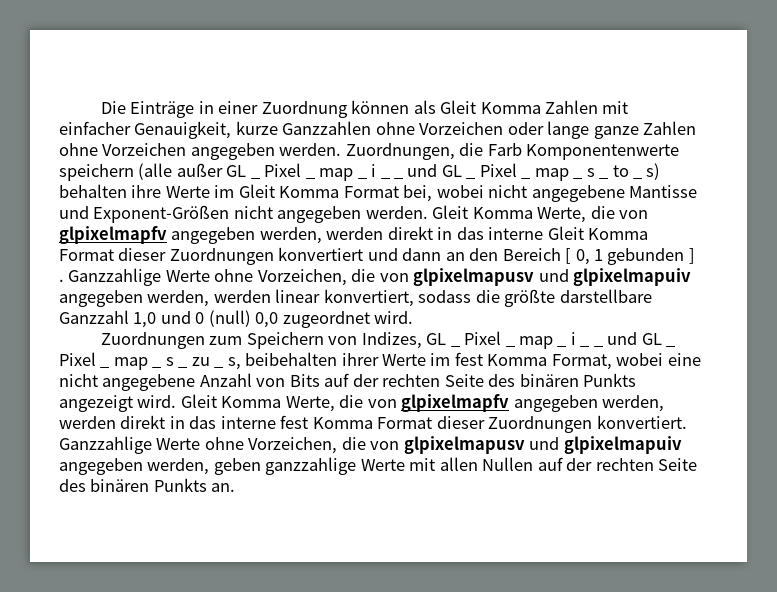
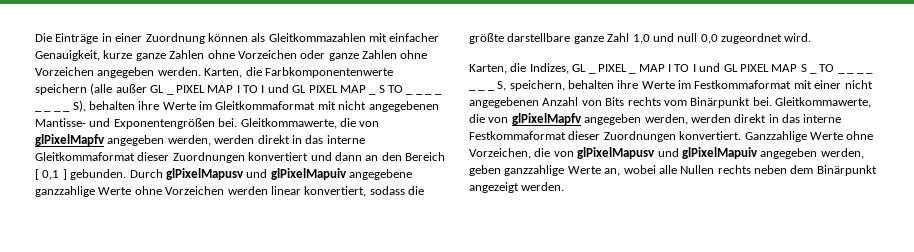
[440,100,598,114] Gleit Komma Zahlen -> [268,33,366,42] Gleitkommazahlen
[282,121,372,135] Ganzzahlen -> [135,50,205,61] ganze Zahlen
[547,121,590,139] lange -> (326, 54) none
[345,143,680,160] Zuordnungen, die Farb Komponentenwerte -> [204,67,393,78] Karten, die Farbkomponentenwerte
[264,163,302,177] [305,168,367,181] [371,164,377,177] [380,177,404,179] [407,164,462,177] [466,177,476,179] [479,163,517,177] [521,168,583,181] [586,168,595,177] [599,177,609,179] [612,165,629,177] [633,163,661,180] [59,184,698,202] [59,205,649,223] [59,226,649,244] [59,249,114,261] Pixel _ map _ i _ _ und GL _ Pixel _ map _ s _ to _ s) behalten ihre Werte im Gleit Komma Format bei, wobei nicht angegebene Mantisse und Exponent-Größen nicht angegeben werden. Gleit Komma Werte, die von glpixelmapfv angegeben werden, werden direkt in das interne Gleit Komma Format -> [175,84,366,93] [369,93,377,95] [378,85,403,93] [406,93,442,95] [35,100,439,112] [35,118,380,129] [35,134,365,146] [35,152,135,161] PIXEL MAP I TO I und GL PIXEL MAP _ S TO _ _ _ _ _ _ _ _ S), behalten ihre Werte im Gleitkommaformat mit nicht angegebenen Mantisse- und Exponentengrößen bei. Gleitkommawerte, die von glPixelMapfv angegeben werden, werden direkt in das interne Gleitkommaformat
[575,248,695,265] [59,268,692,286] [59,290,210,307] 0, 1 gebunden ] . Ganzzahlige Werte ohne Vorzeichen, die von glpixelmapusv und glpixelmapuiv angegeben werden, -> [42,168,412,180] [35,186,225,197] 0,1 ] gebunden. Durch glPixelMapusv und glPixelMapuiv angegebene ganzzahlige Werte ohne Vorzeichen
[59,310,414,328] [100,332,447,349] [450,345,460,347] [464,331,502,345] [505,336,567,349] [570,332,576,345] [580,345,603,347] [607,332,662,345] [666,345,676,347] [59,352,96,366] [100,357,162,370] [165,357,174,366] [178,366,188,368] [191,357,210,366] [214,352,701,370] [59,373,637,391] [59,394,665,412] [59,415,433,429] Ganzzahl 1,0 und 0 (null) 0,0 zugeordnet wird. // Zuordnungen zum Speichern von Indizes, GL _ Pixel _ map _ i _ _ und GL _ Pixel _ map _ s _ zu _ s, beibehalten ihrer Werte im fest Komma Format, wobei eine nicht angegebene Anzahl von Bits auf der rechten Seite des binären Punkts angezeigt wird. Gleit Komma Werte, die von glpixelmapfv angegeben werden, werden direkt in das interne fest Komma Format -> [573,33,812,44] [469,63,587,74] [588,72,596,74] [597,64,627,72] [629,72,637,74] [638,63,807,72] [810,72,817,74] [819,64,835,72] [837,72,873,74] [469,80,873,91] [469,97,871,108] [469,113,842,125] [469,131,566,140] ganze Zahl 1,0 und null 0,0 zugeordnet wird. // Karten, die Indizes, GL _ PIXEL _ MAP I TO I und GL PIXEL MAP S _ TO _ _ _ _ _ _ _ S, speichern, behalten ihre Werte im Festkommaformat mit einer nicht angegebenen Anzahl von Bits rechts vom Binärpunkt bei. Gleitkommawerte, die von glPixelMapfv angegeben werden, werden direkt in das interne Festkommaformat
[403,436,682,454] glpixelmapusv und glpixelmapuiv -> [577,147,758,159] glPixelMapusv und glPixelMapuiv
[409,457,698,471] [59,478,236,492] mit allen Nullen auf der rechten Seite des binären Punkts an. -> [604,165,877,176] [469,182,565,193] an, wobei alle Nullen rechts neben dem Binärpunkt angezeigt werden.

